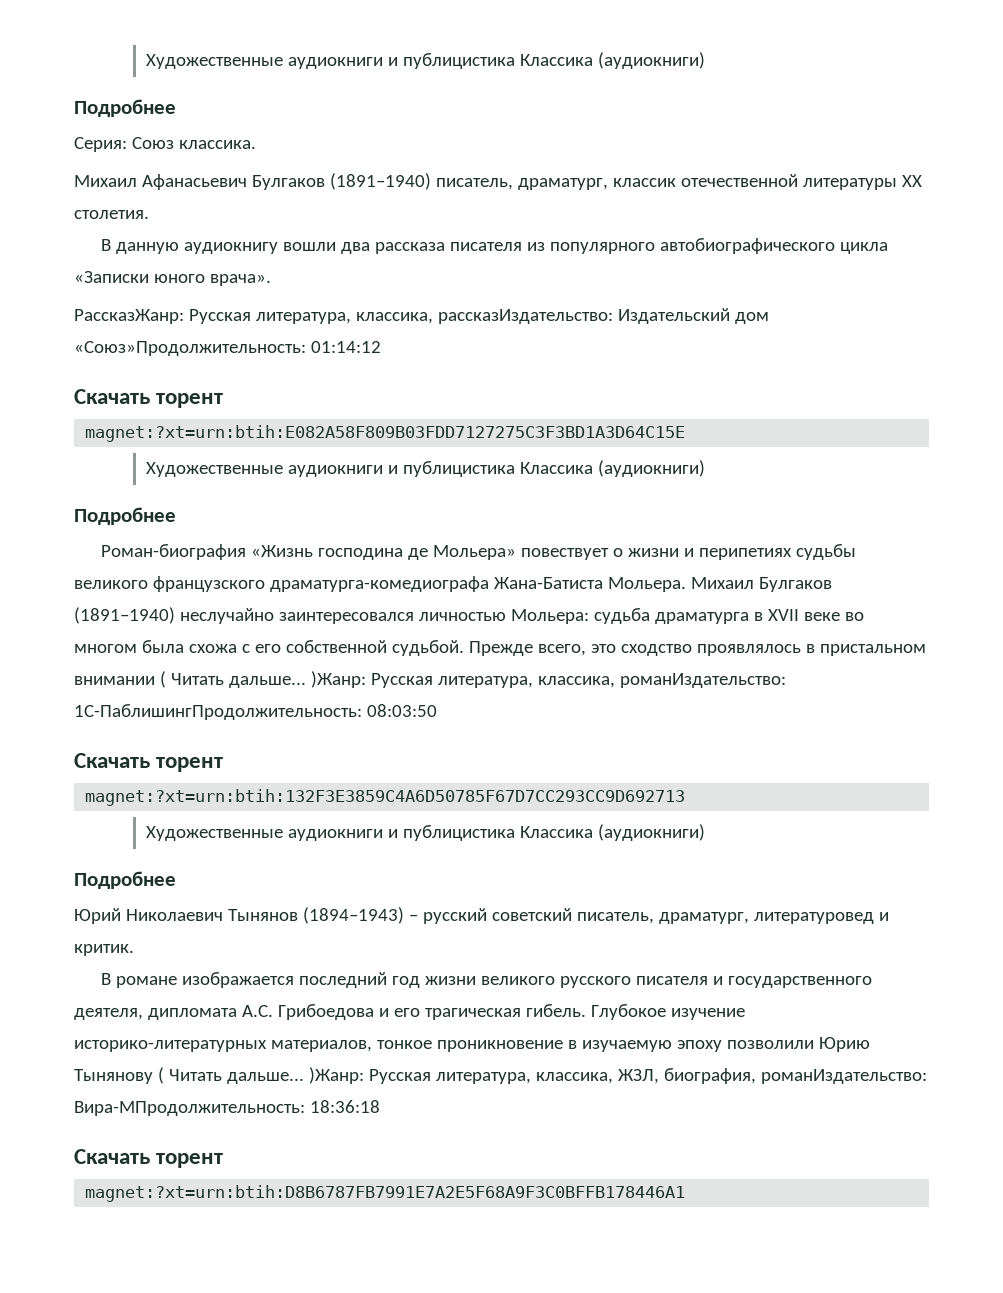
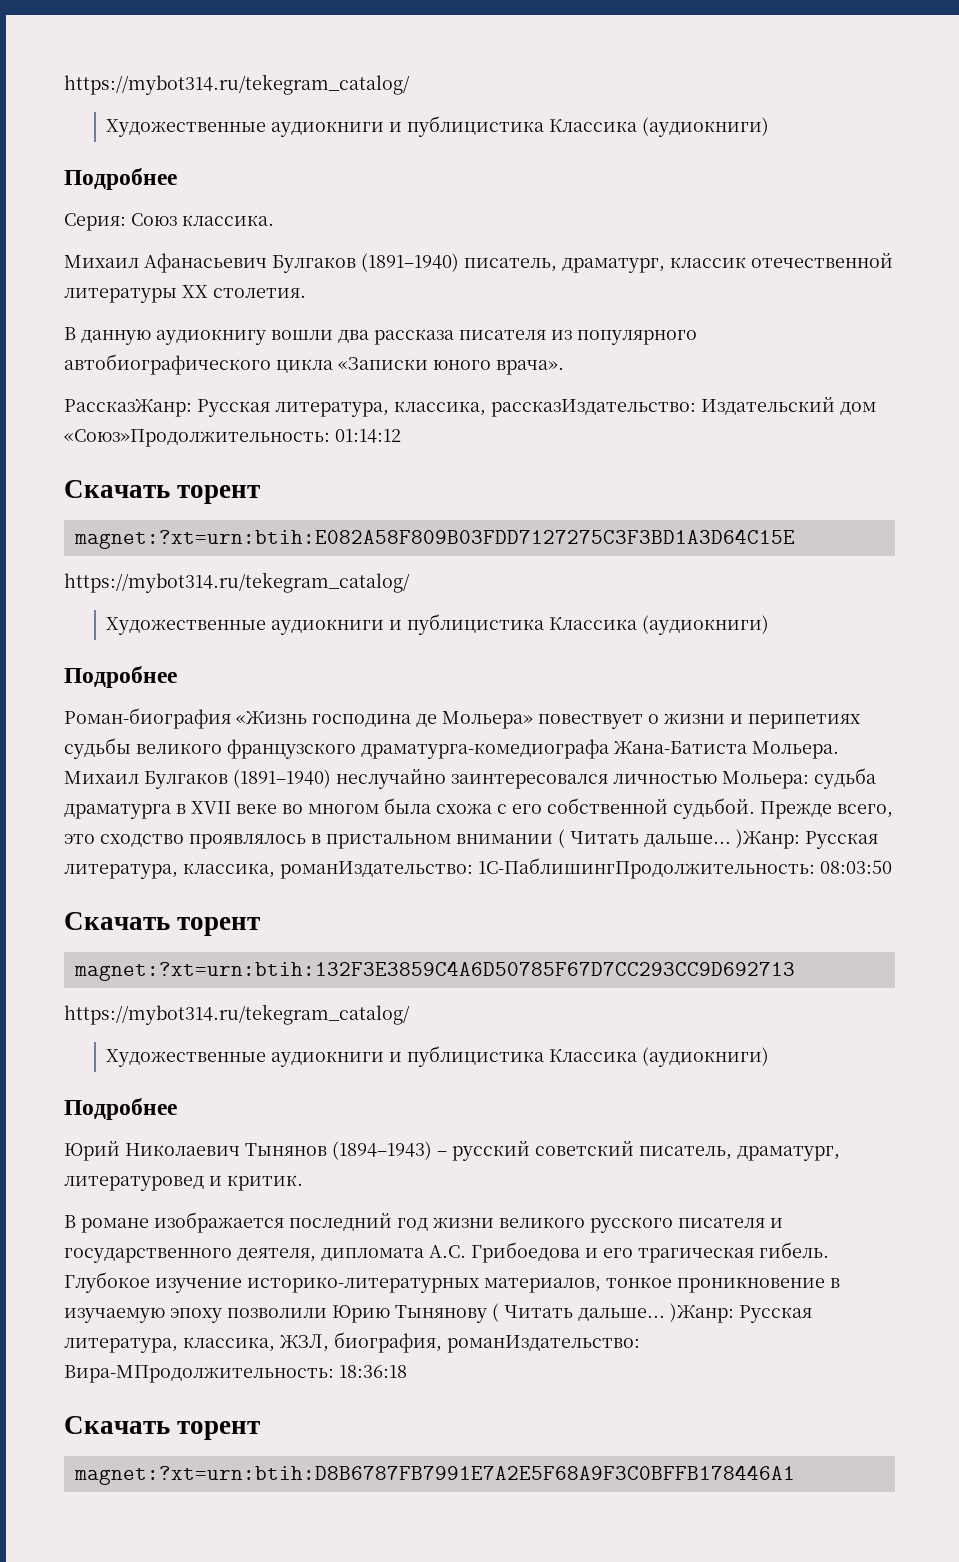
(146, 61) none -> [64,74,410,95] https://mybot314.ru/tekegram_catalog/ //
(686, 433) none -> [64,572,410,593] // https://mybot314.ru/tekegram_catalog/
(686, 797) none -> [64,1004,410,1025] // https://mybot314.ru/tekegram_catalog/

